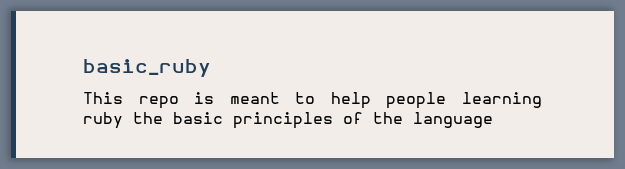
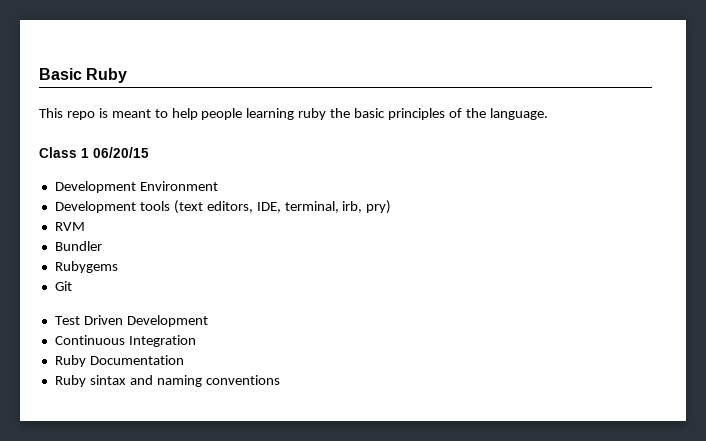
[83,59,211,77] basic_ruby -> [39,68,128,83] Basic Ruby
[413,112,493,128] language -> [489,108,548,120] [39,147,149,158] [54,181,218,193] [54,200,392,214] [54,222,85,231] [54,241,102,251] [54,261,118,273] [54,281,72,291] [54,315,208,327] [54,335,196,347] [54,355,184,367] [54,375,280,387] language. // Class 1 06/20/15 // Development Environment // Development tools (text editors, IDE, terminal, irb, pry) // RVM // Bundler // Rubygems // Git // Test Driven Development // Continuous Integration // Ruby Documentation // Ruby sintax and naming conventions

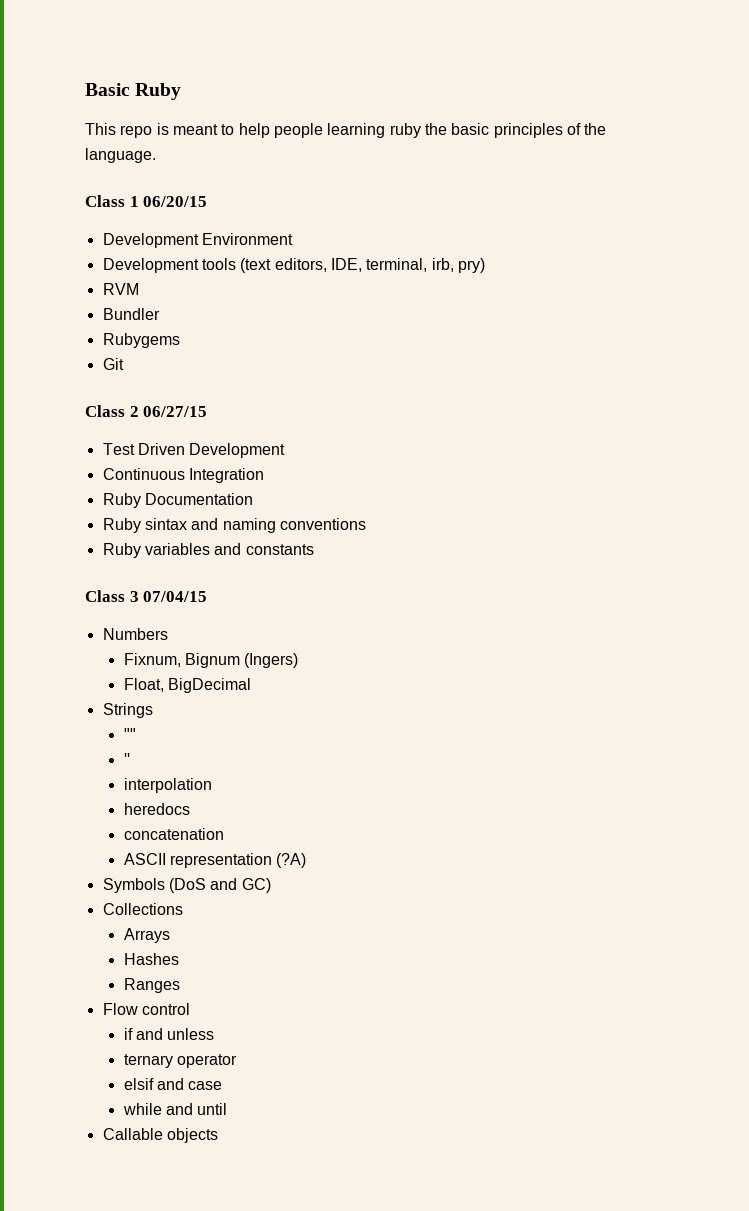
(72, 286) none -> [85,405,208,417] // Class 2 06/27/15
(280, 380) none -> [102,543,314,558] [85,590,208,602] [102,628,168,640] [123,653,299,668] [123,678,252,693] [102,703,153,718] [123,728,136,740] [123,753,130,765] [123,778,212,793] [123,803,190,815] [123,828,224,840] [123,853,307,868] [102,878,271,893] [102,903,183,915] [123,928,170,943] [123,953,179,965] [123,978,180,993] [102,1003,190,1015] [123,1028,215,1040] [123,1054,238,1068] [123,1078,223,1090] [122,1103,228,1115] [102,1128,218,1143] // Ruby variables and constants // Class 3 07/04/15 // Numbers // Fixnum, Bignum (Ingers) // Float, BigDecimal // Strings // "" // '' // interpolation // heredocs // concatenation // ASCII representation (?A) // Symbols (DoS and GC) // Collections // Arrays // Hashes // Ranges // Flow control // if and unless // ternary operator // elsif and case // while and until // Callable objects

